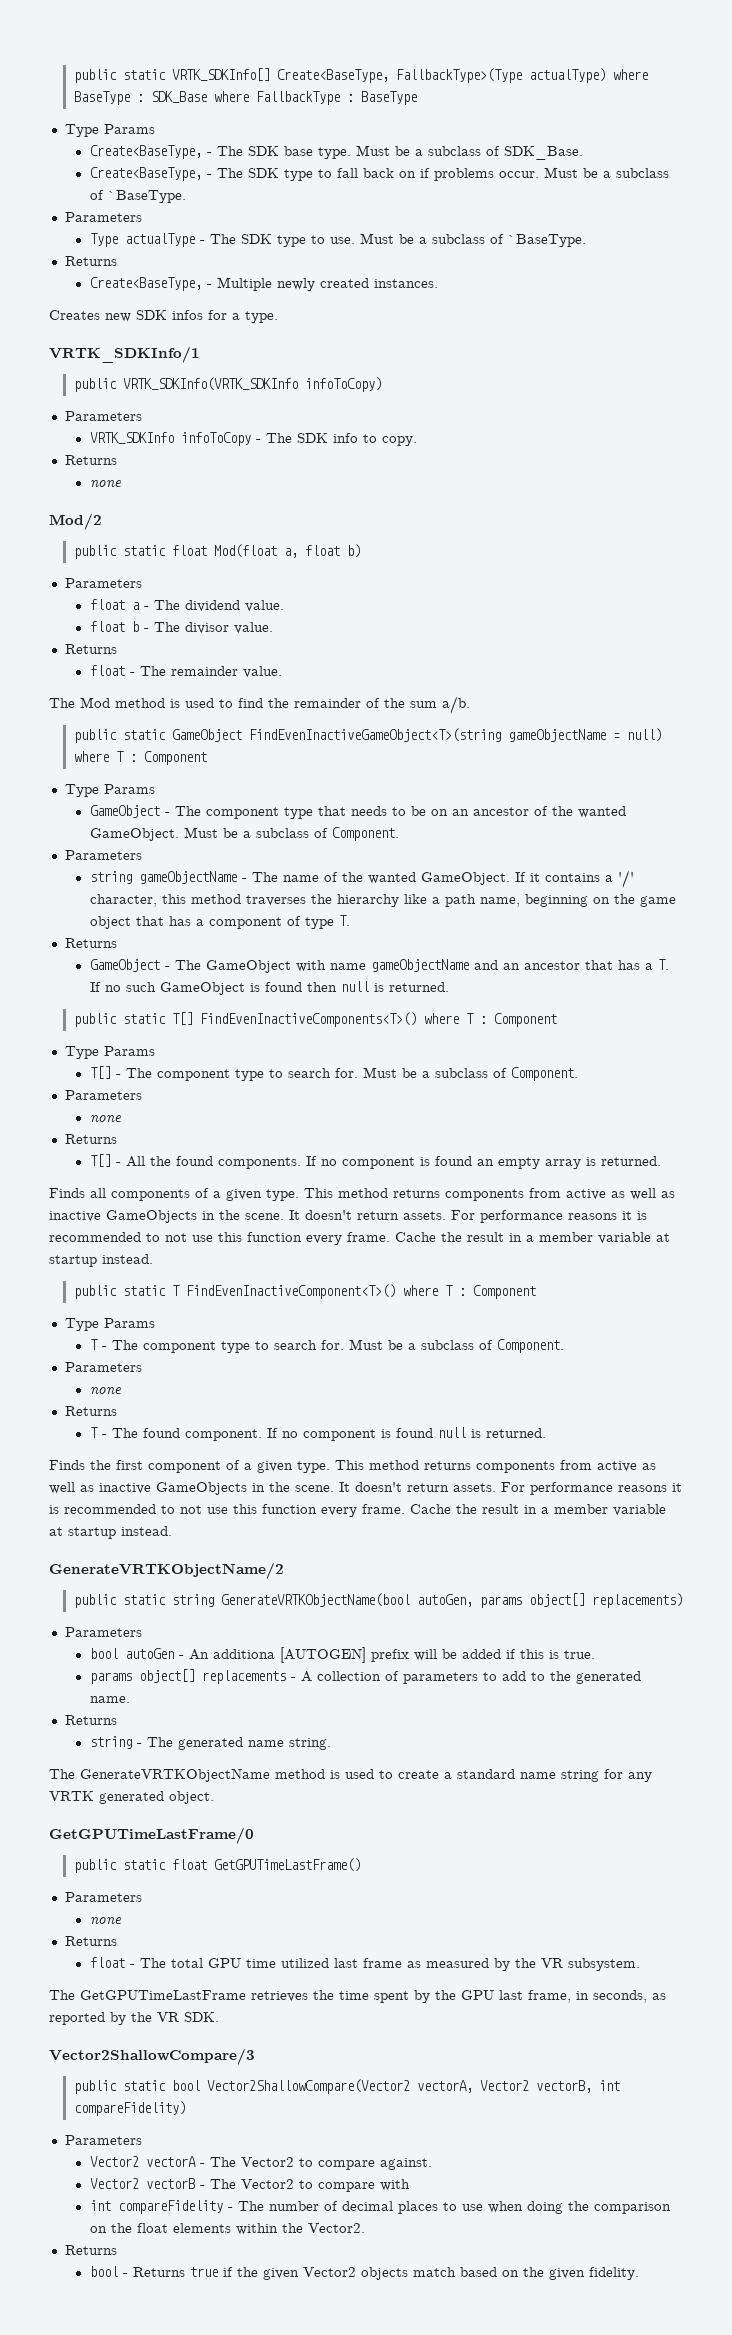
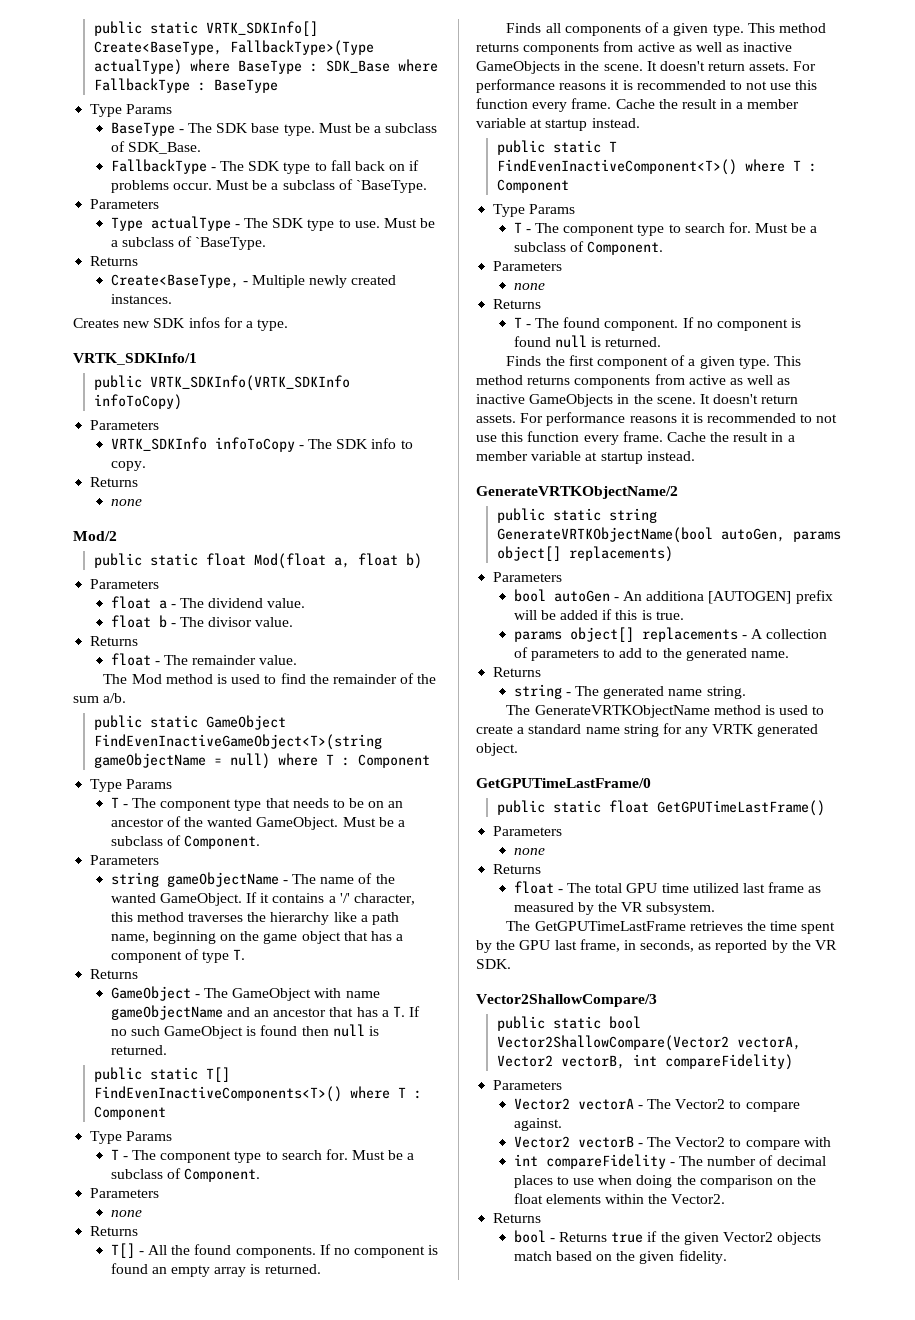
[89,145,202,159] Create<BaseType, -> [110,122,175,136] BaseType
[89,167,202,181] Create<BaseType, -> [110,159,207,174] FallbackType
[89,805,160,818] GameObject -> [110,797,119,808] T
[89,1066,111,1079] T[] -> [110,1149,119,1160] T

